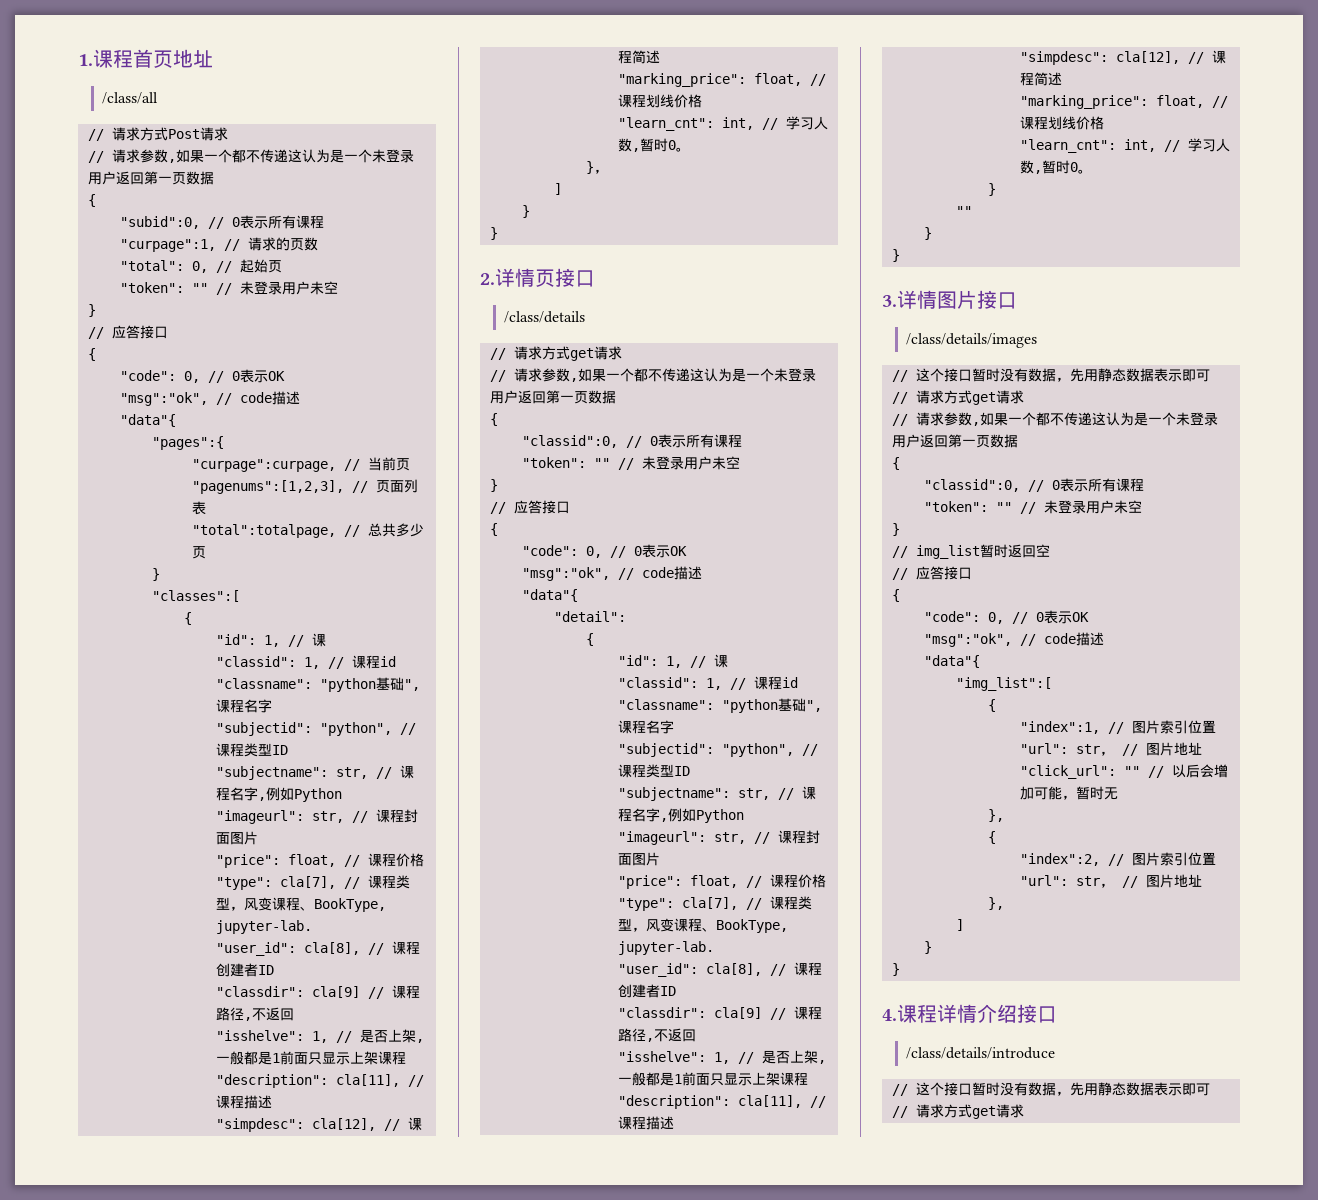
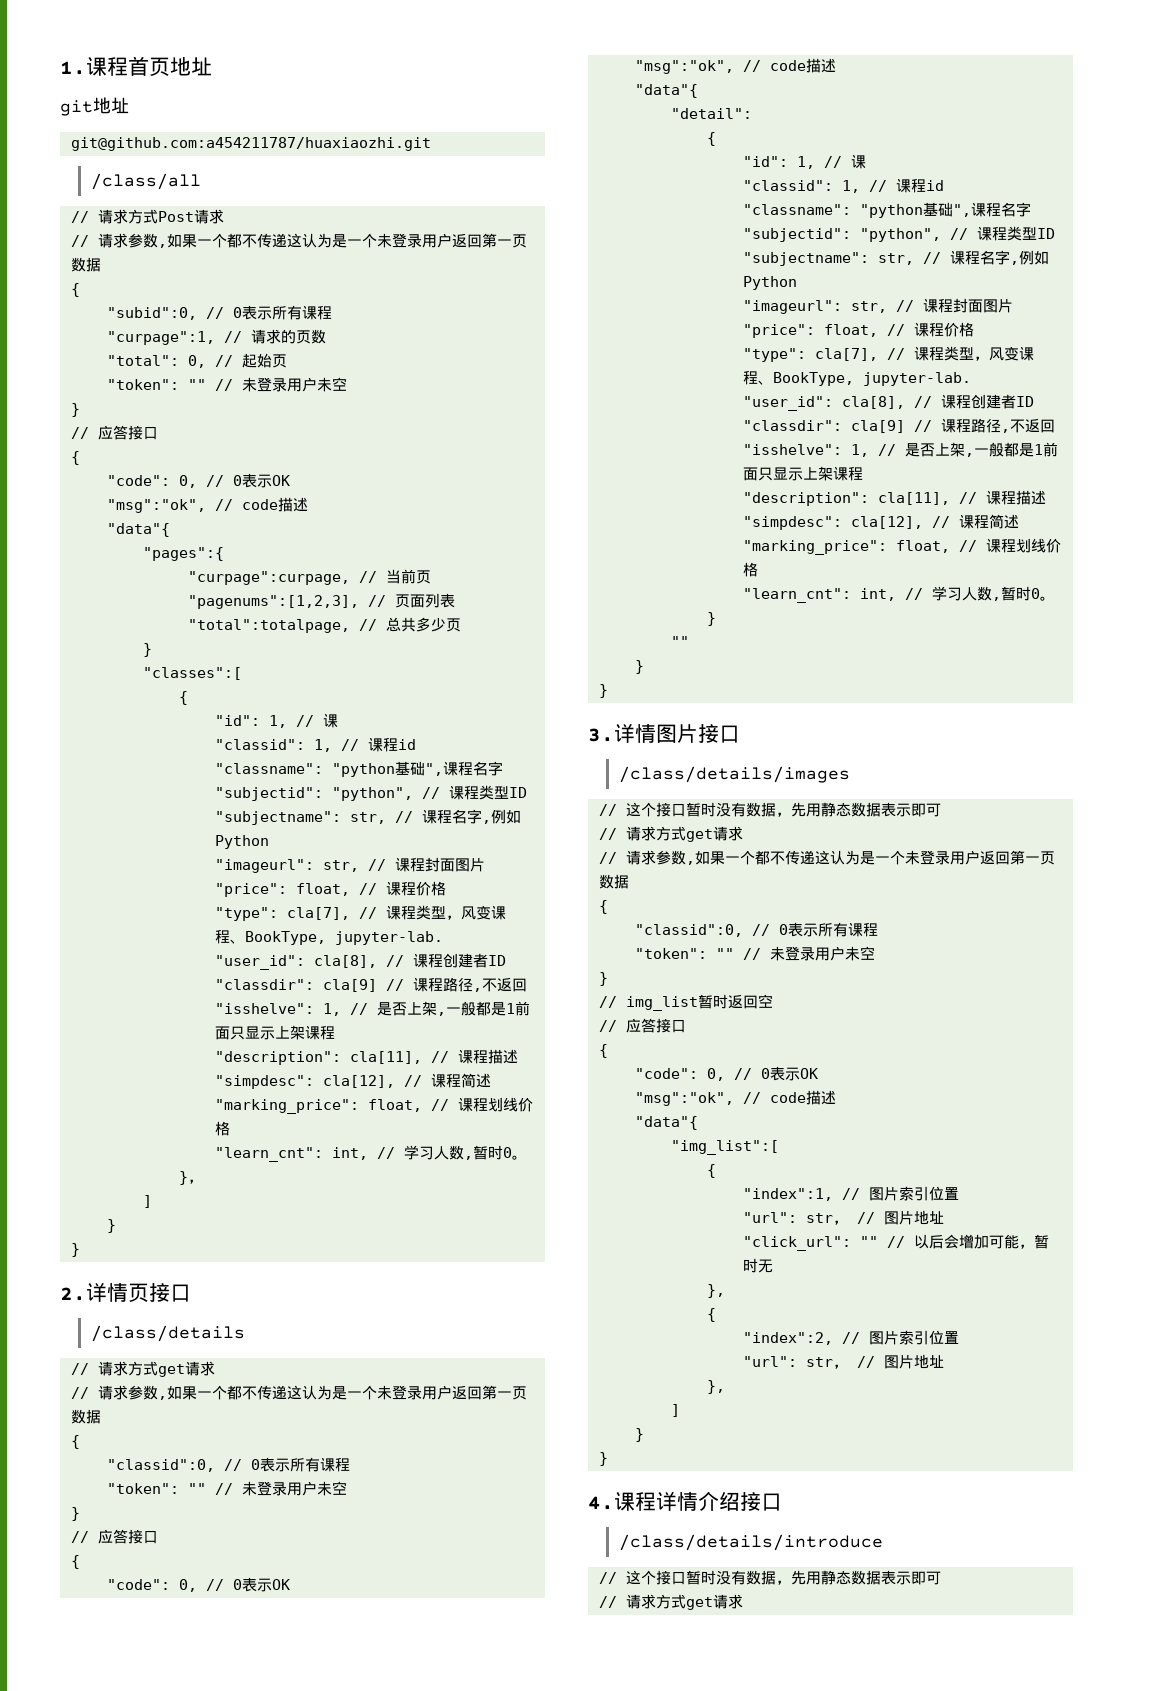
(213, 59) none -> [60,97,129,116] [70,137,431,151] // git地址 // git@github.com:a454211787/huaxiaozhi.git

